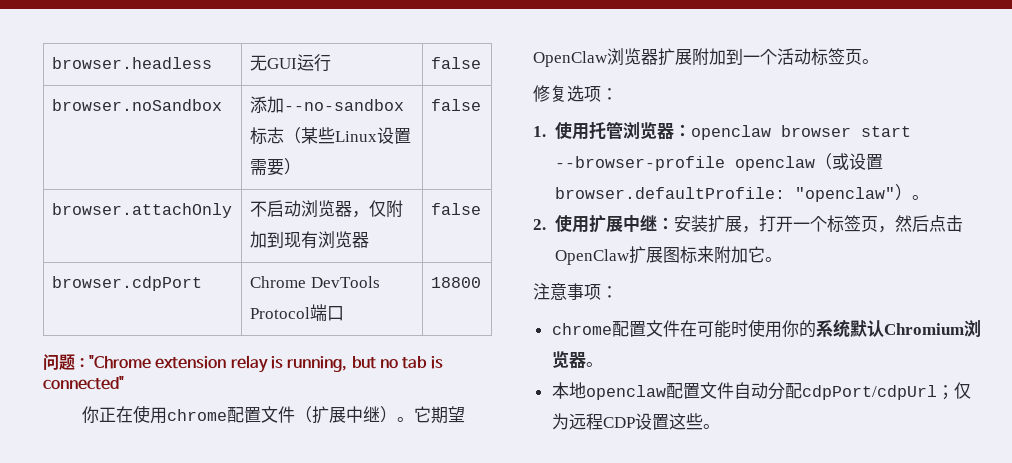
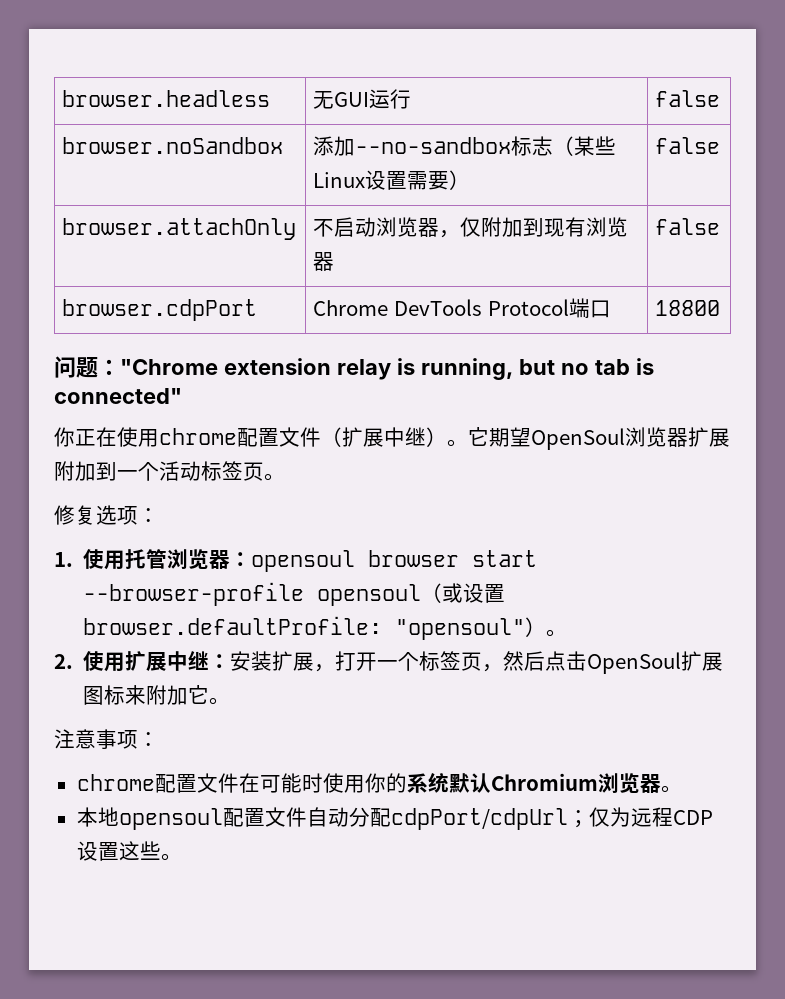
[533,51,608,67] OpenClaw -> [531,428,625,450] OpenSoul
[690,125,771,140] openclaw -> [251,550,356,572] opensoul
[734,156,815,171] openclaw -> [317,584,422,606] opensoul
[794,187,895,202] "openclaw" -> [395,618,526,640] "opensoul"
[554,249,630,265] OpenClaw -> [587,652,682,674] OpenSoul
[585,385,666,400] openclaw -> [118,808,223,830] opensoul

